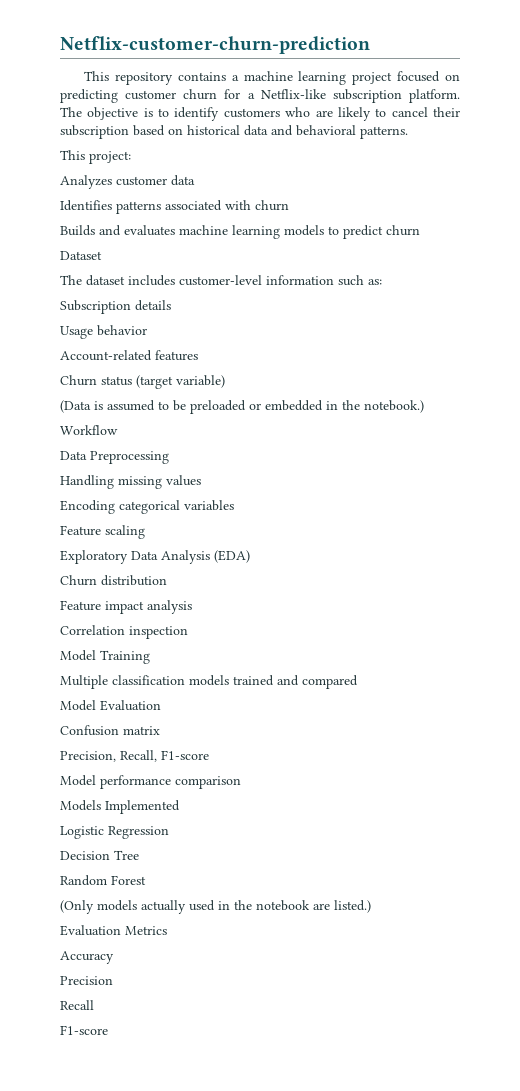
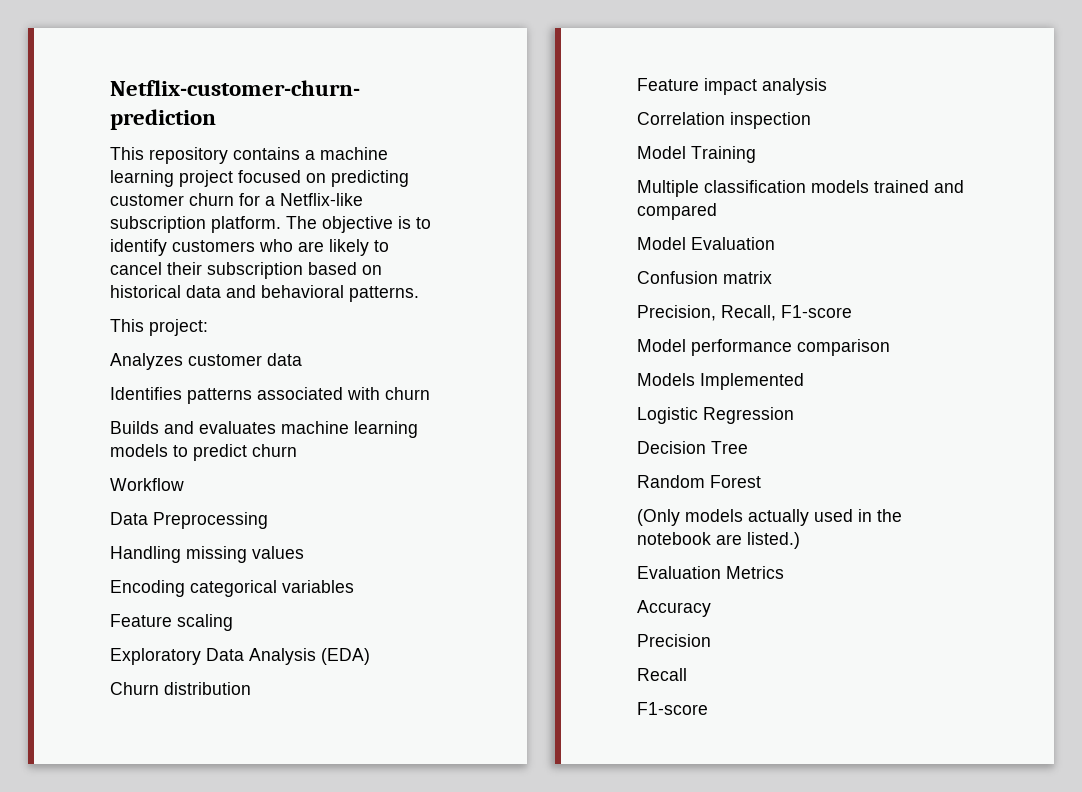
[60,251,102,260] [60,275,382,286] [60,300,171,314] [60,325,147,339] [60,350,198,361] [60,375,225,389] [60,400,424,414] // Dataset // The dataset includes customer-level information such as: // Subscription details // Usage behavior // Account-related features // Churn status (target variable) // (Data is assumed to be preloaded or embedded in the notebook.) -> (297, 450) none

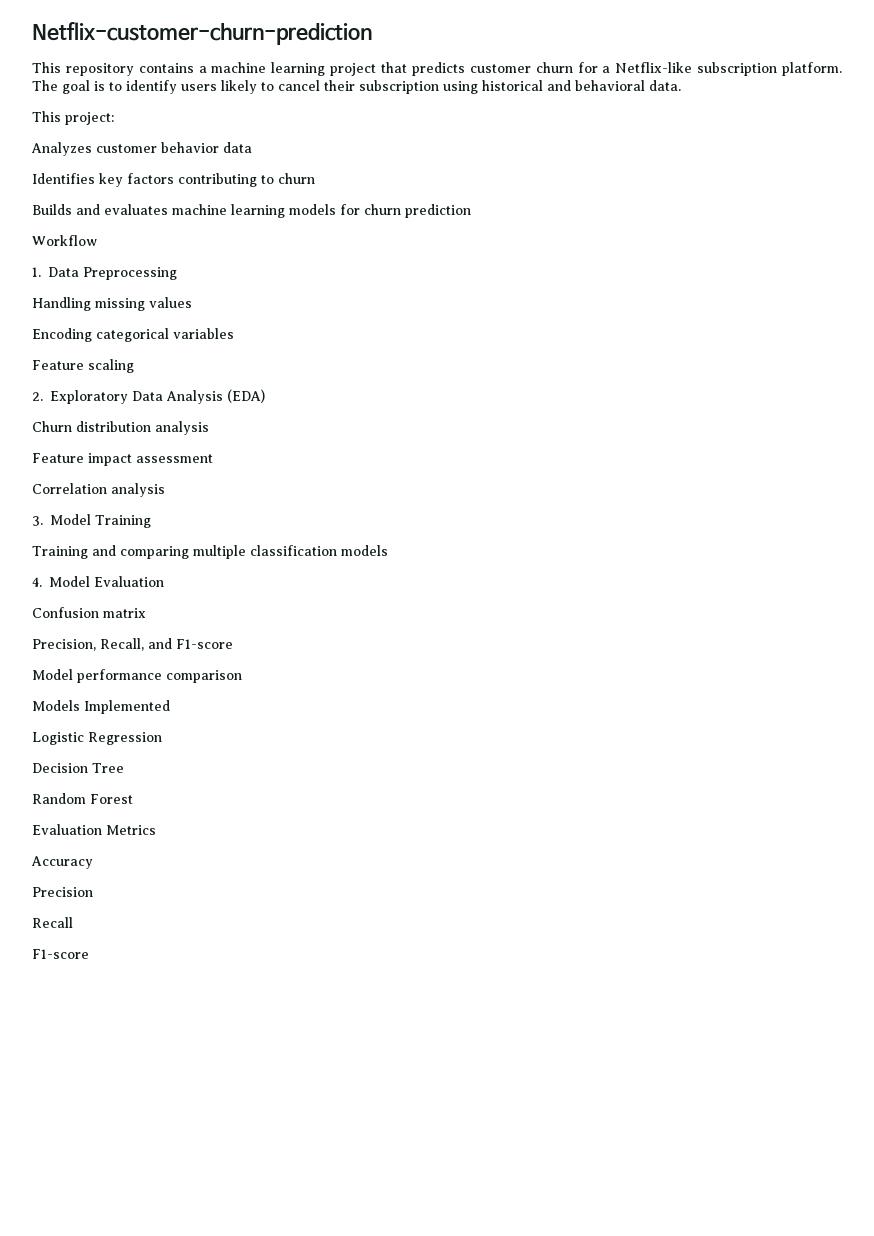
[238,170,409,187] focused on predicting -> [381,62,465,76] that predicts
[322,216,393,233] objective -> [62,80,90,94] goal
[172,239,324,252] customers who are -> [181,84,217,91] users
[308,262,382,275] [110,285,221,298] based on historical data -> [443,80,543,94] using historical
[349,286,419,302] patterns. -> [649,80,681,91] data.
(262, 360) none -> [161,142,219,153] behavior
[187,387,380,404] patterns associated with -> [99,173,274,187] key factors contributing to
[173,444,297,461] to predict churn -> [340,204,471,218] for churn prediction
(184, 484) none -> [32,267,41,277] 1.
(233, 622) none -> [32,392,43,401] 2.
(251, 688) none -> [155,421,209,435] analysis
[762,78,827,95] [637,112,811,129] analysis // Correlation inspection // -> [136,454,213,463] [32,483,165,497] [32,516,43,526] assessment // Correlation analysis // 3.
[637,180,699,197] Multiple -> [32,545,246,559] Training and comparing multiple
[874,180,964,193] [637,203,717,220] trained and compared // -> [32,577,42,587] // 4.
(776, 313) none -> [148,638,172,649] and
[637,509,902,526] [637,532,800,549] // (Only models actually used in the notebook are listed.) -> (133, 799) none

